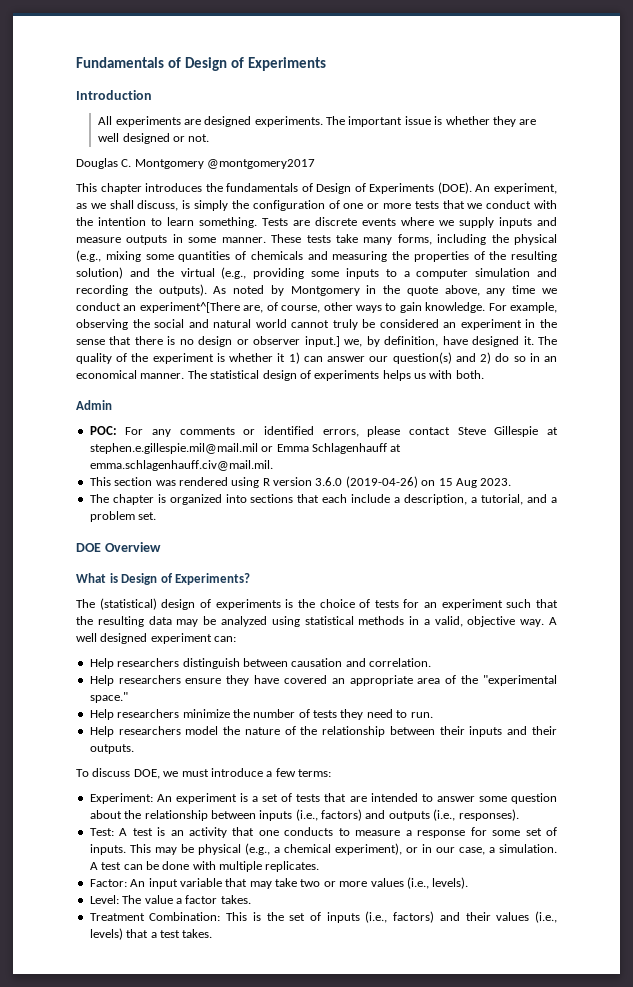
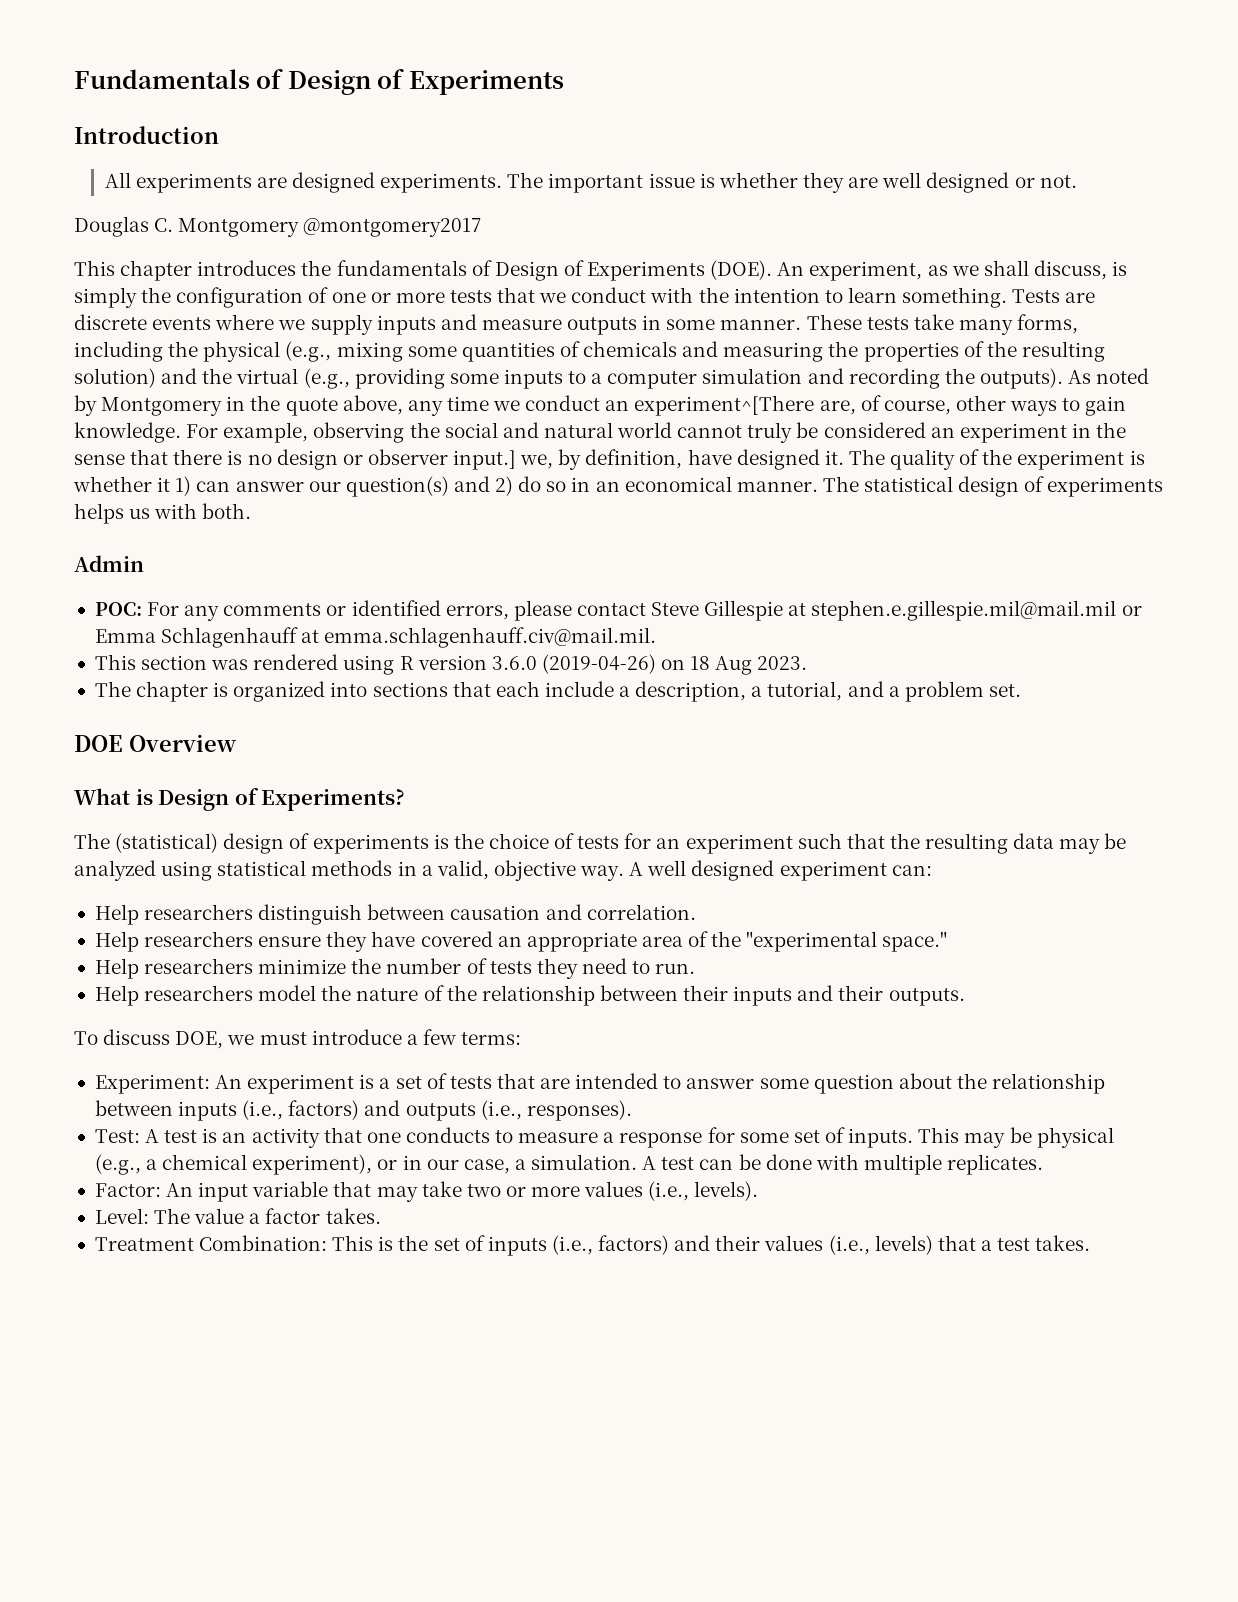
[438,478,453,486] 15 -> [690,656,711,670] 18

